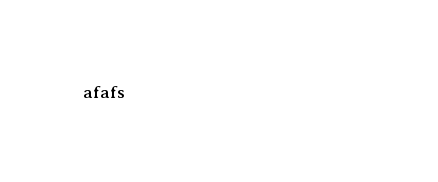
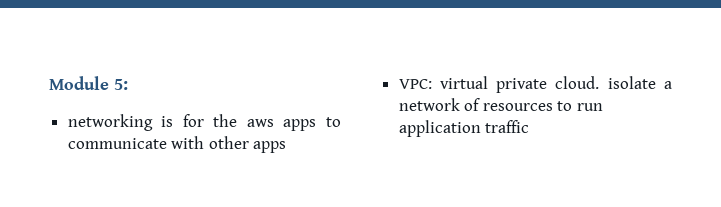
[83,86,125,98] afafs -> [49,76,128,90] [67,114,342,131] [67,136,287,153] [398,76,672,93] [398,98,604,111] [398,120,530,137] Module 5: // networking is for the aws apps to communicate with other apps // VPC: virtual private cloud. isolate a network of resources to run application traffic

